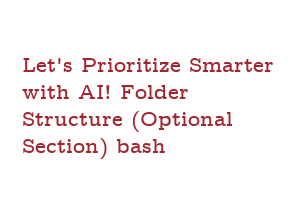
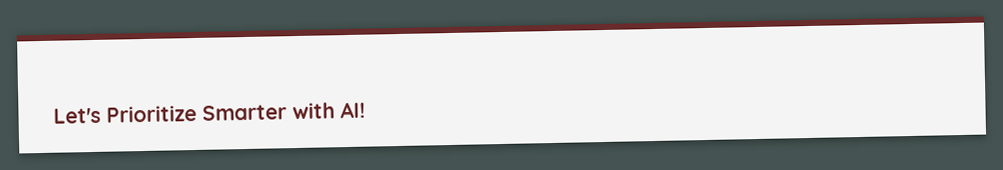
[120,85,189,99] [22,111,233,132] [22,138,166,160] Folder Structure (Optional Section) bash -> (366, 110) none

